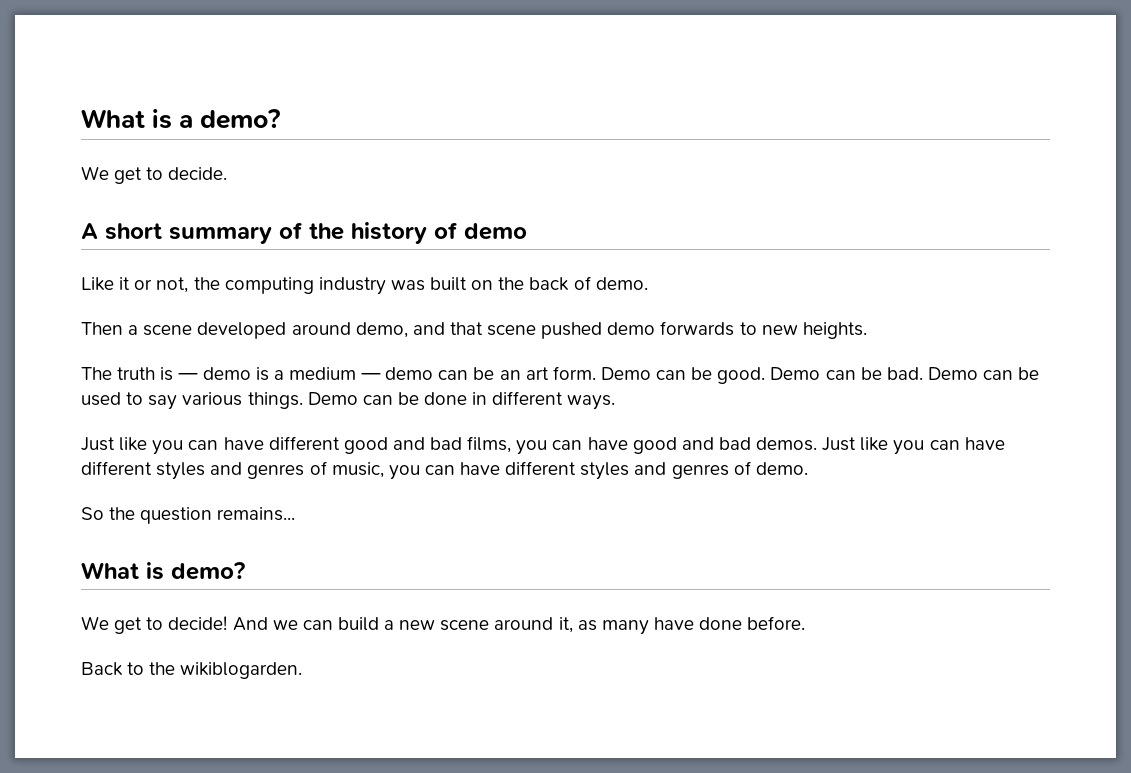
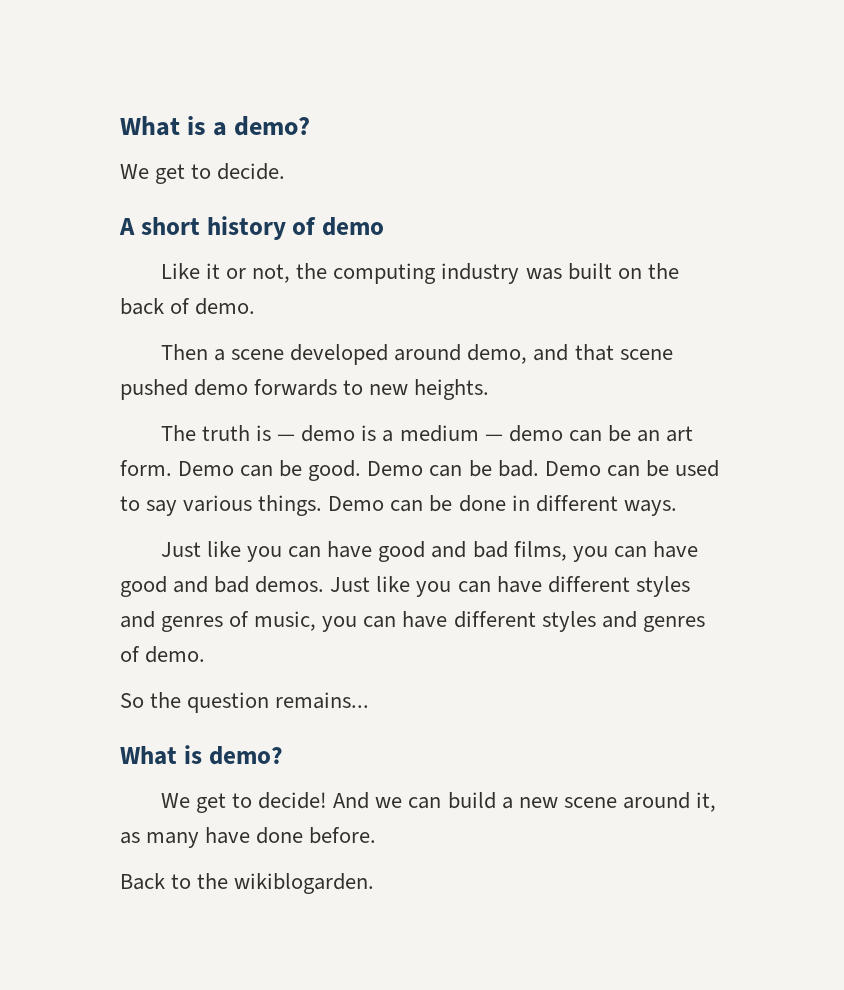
[169,222,344,244] summary of the -> (200, 226) none
[268,436,340,450] different -> (373, 549) none

